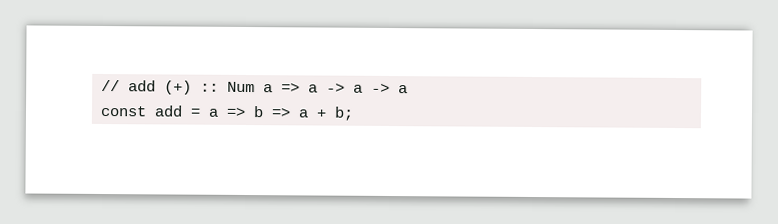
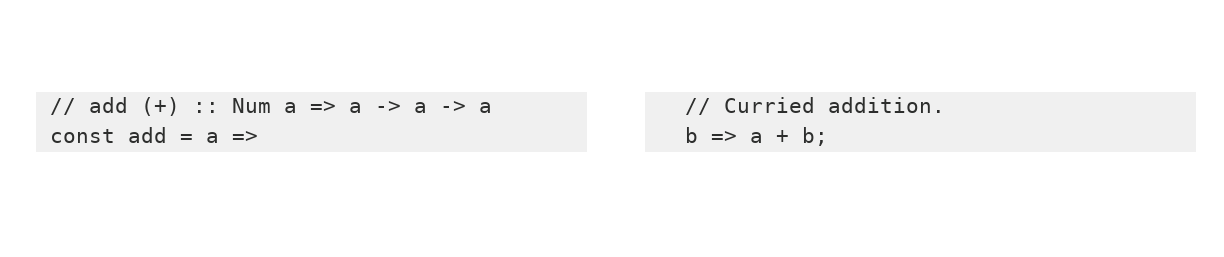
(246, 111) none -> [684,97,945,115] // // Curried addition. //

